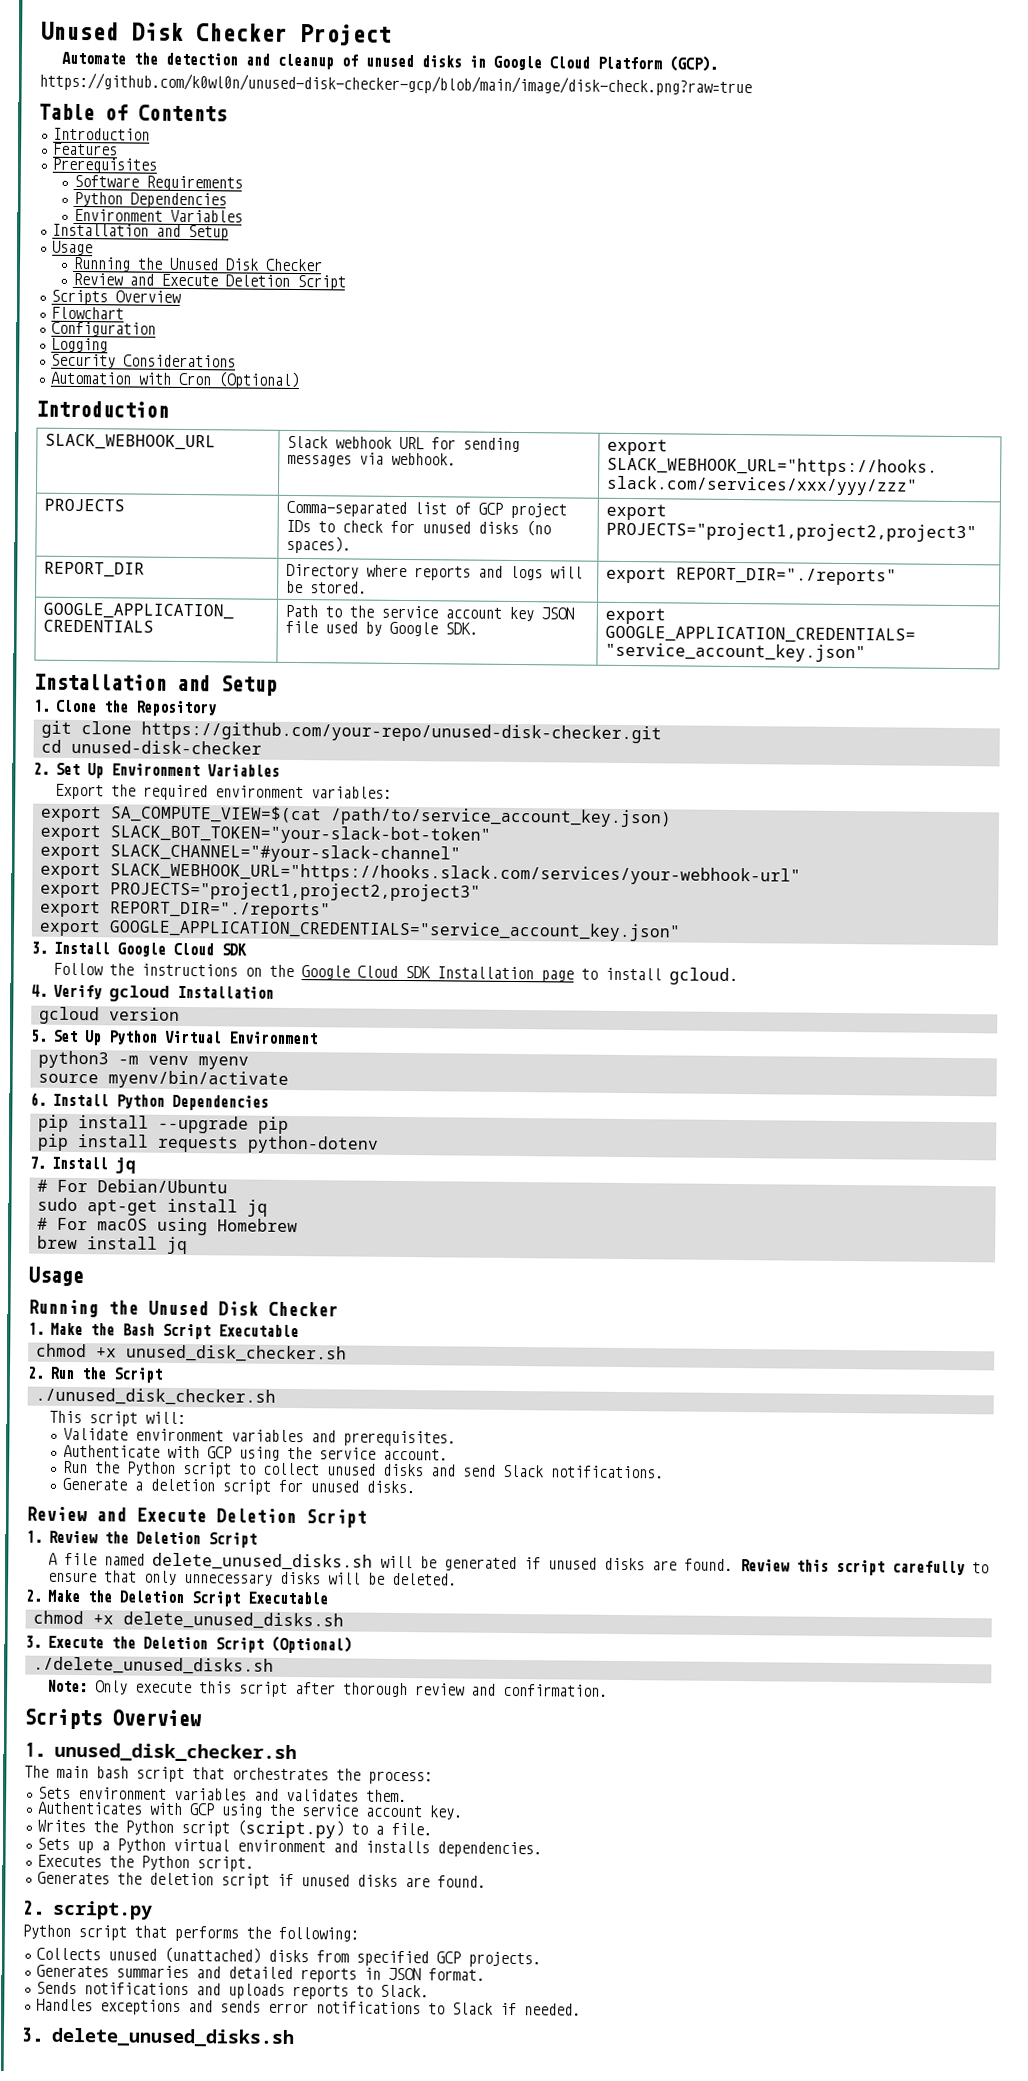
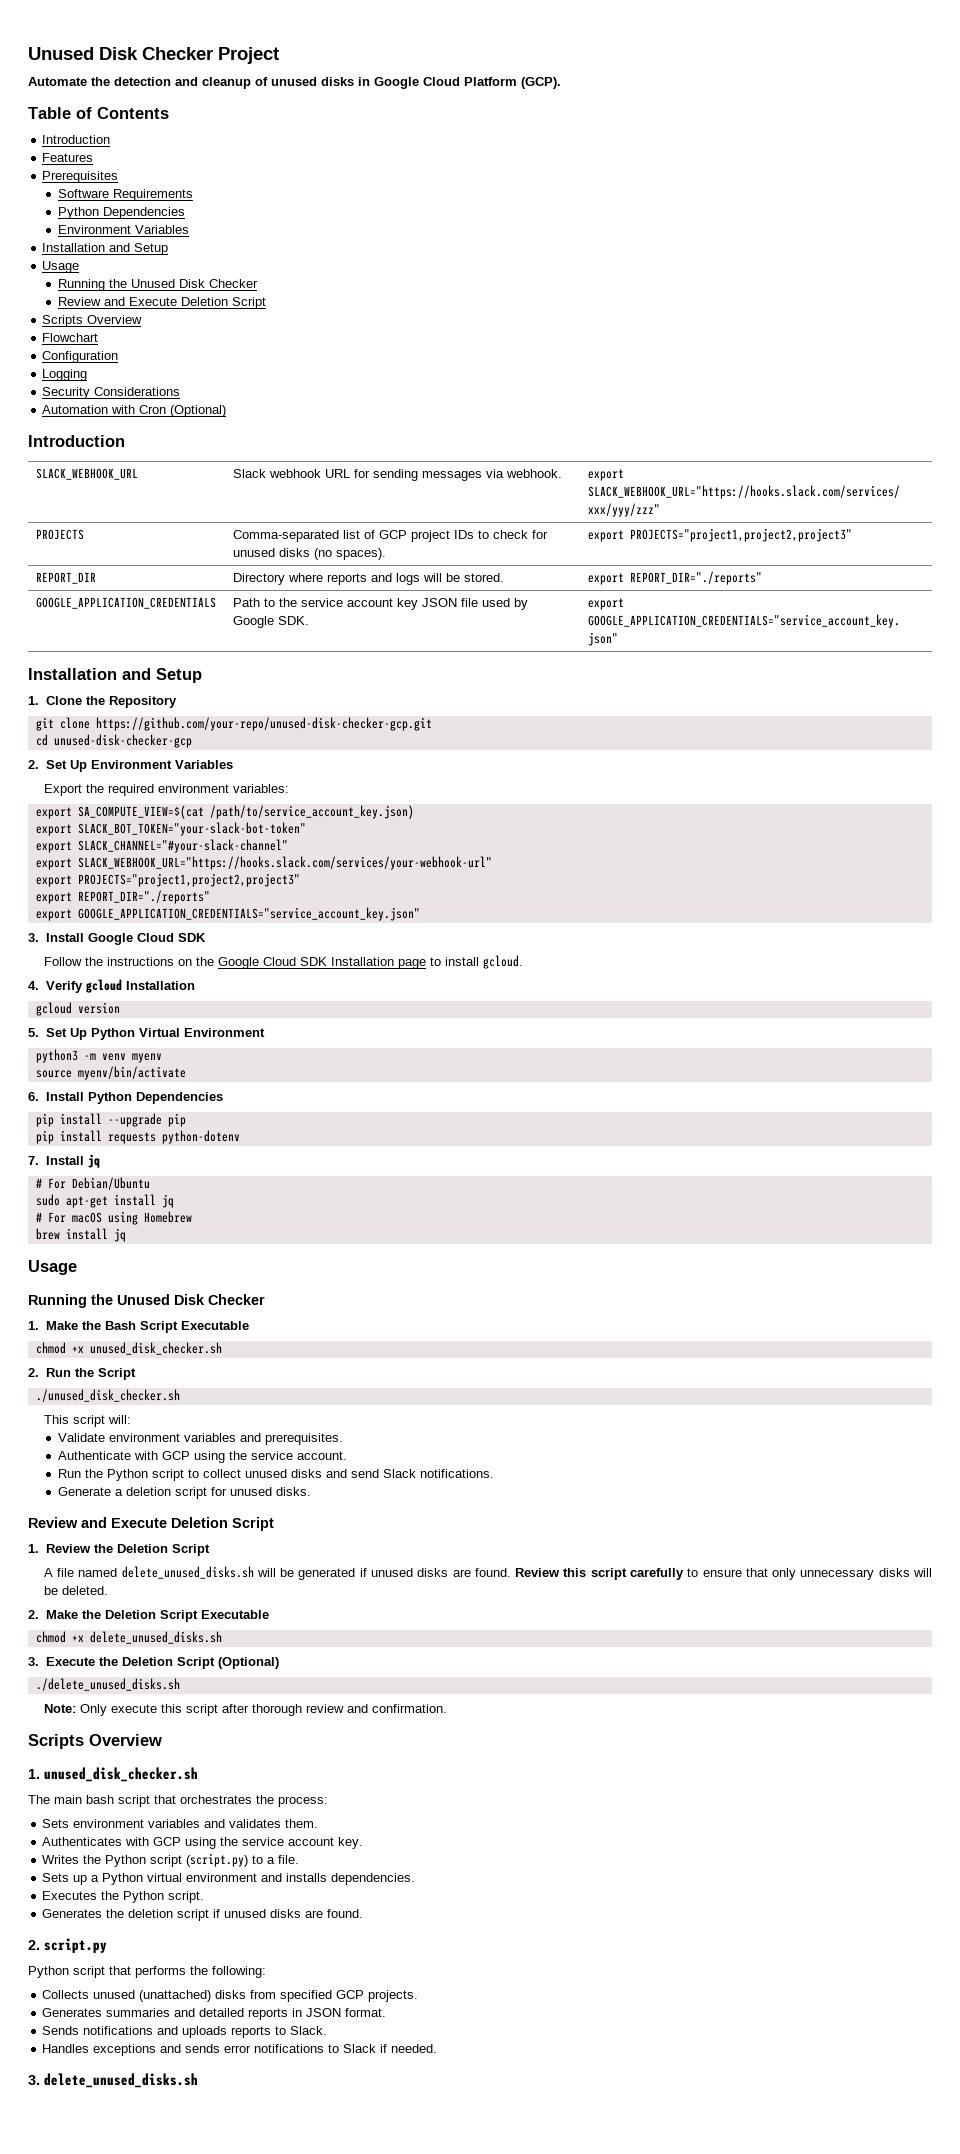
[39,72,752,97] // https://github.com/k0wl0n/unused-disk-checker-gcp/blob/main/image/disk-check.png?raw=true -> (561, 83) none
[140,721,662,744] https://github.com/your-repo/unused-disk-checker.git -> [95,717,432,731] https://github.com/your-repo/unused-disk-checker-gcp.git
[70,739,262,755] unused-disk-checker -> [53,734,192,748] unused-disk-checker-gcp

